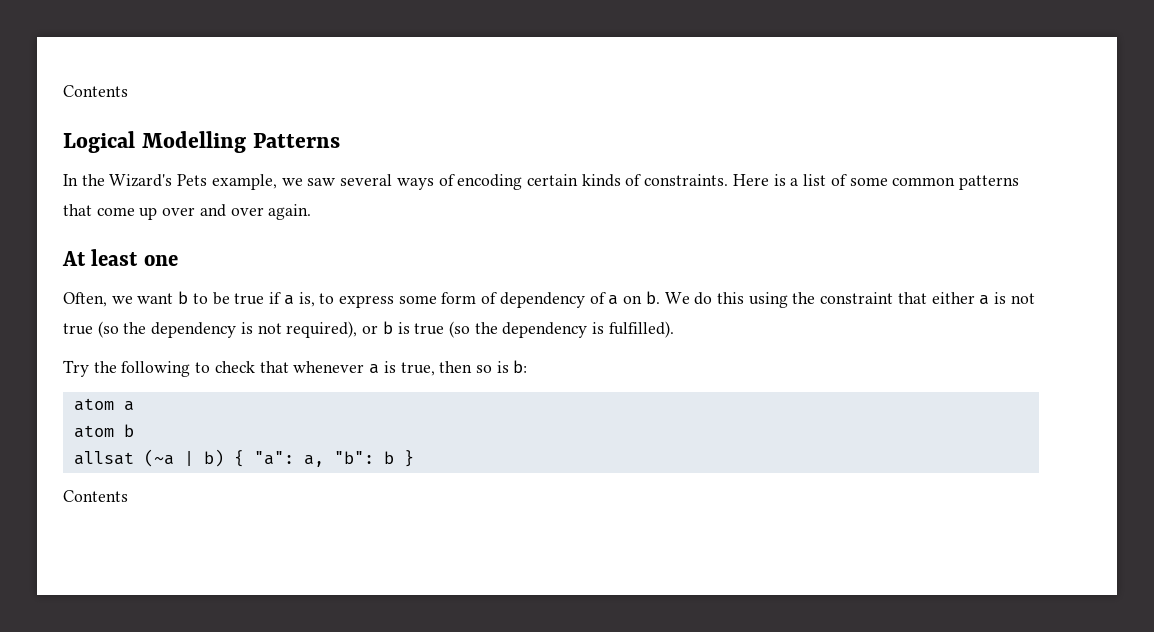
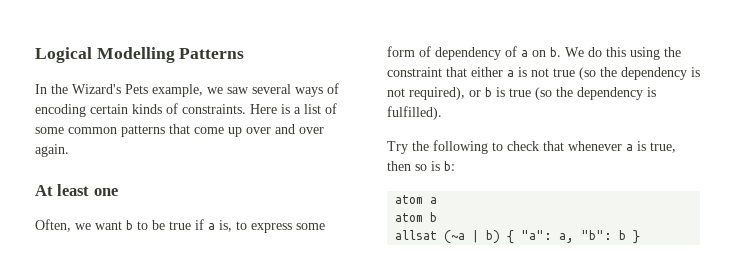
[63,85,128,97] Contents // -> (35, 55) none
[63,490,128,502] // Contents -> (641, 237) none

